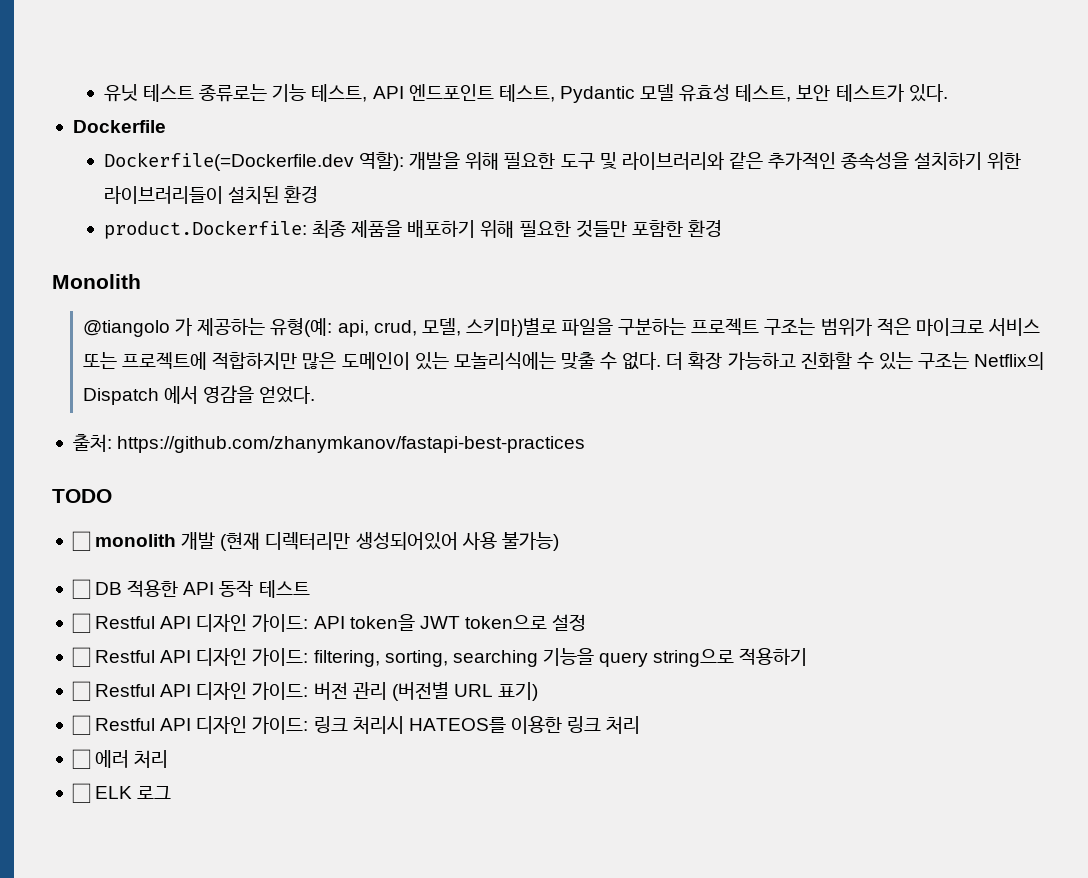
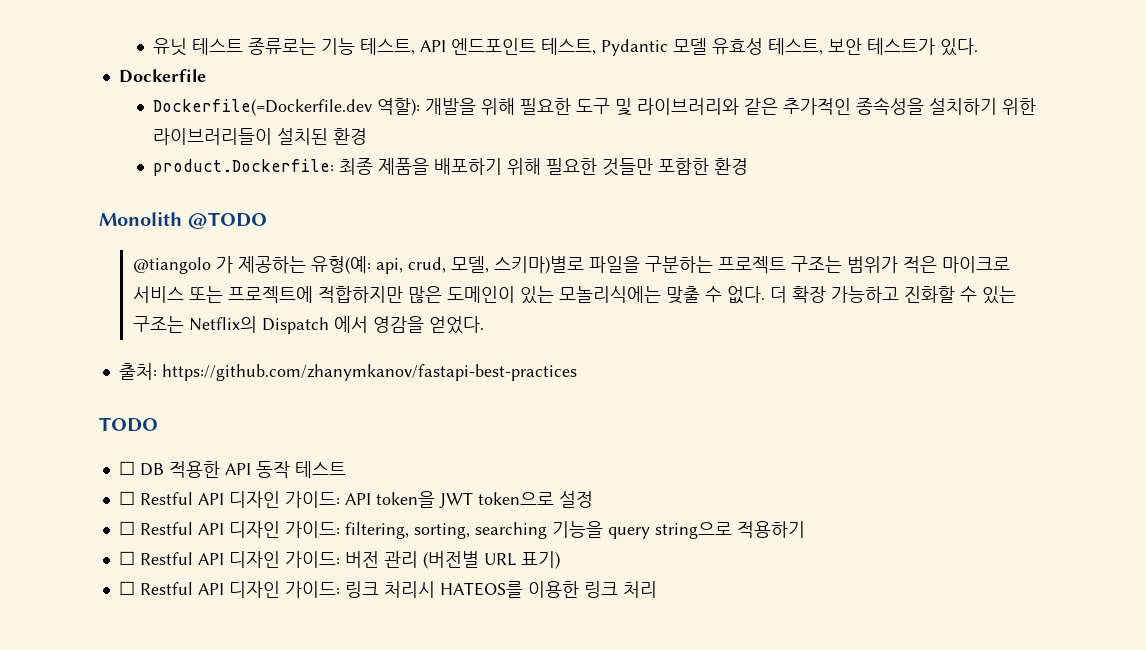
(141, 281) none -> [187,212,268,229] @TODO
[71,531,559,551] // ☐ monolith 개발 (현재 디렉터리만 생성되어있어 사용 불가능) -> (158, 424) none
[71,749,169,769] [71,783,172,803] // ☐ 에러 처리 // ☐ ELK 로그 -> (657, 589) none

